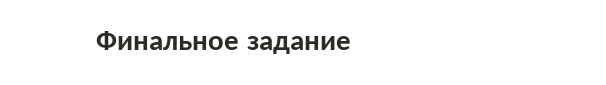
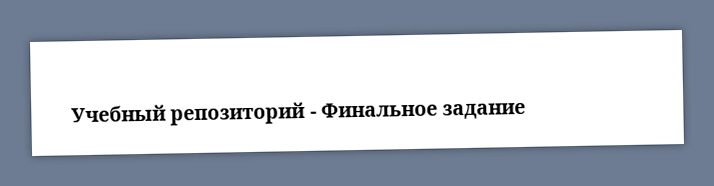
(96, 40) none -> [71,101,317,126] Учебный репозиторий -

